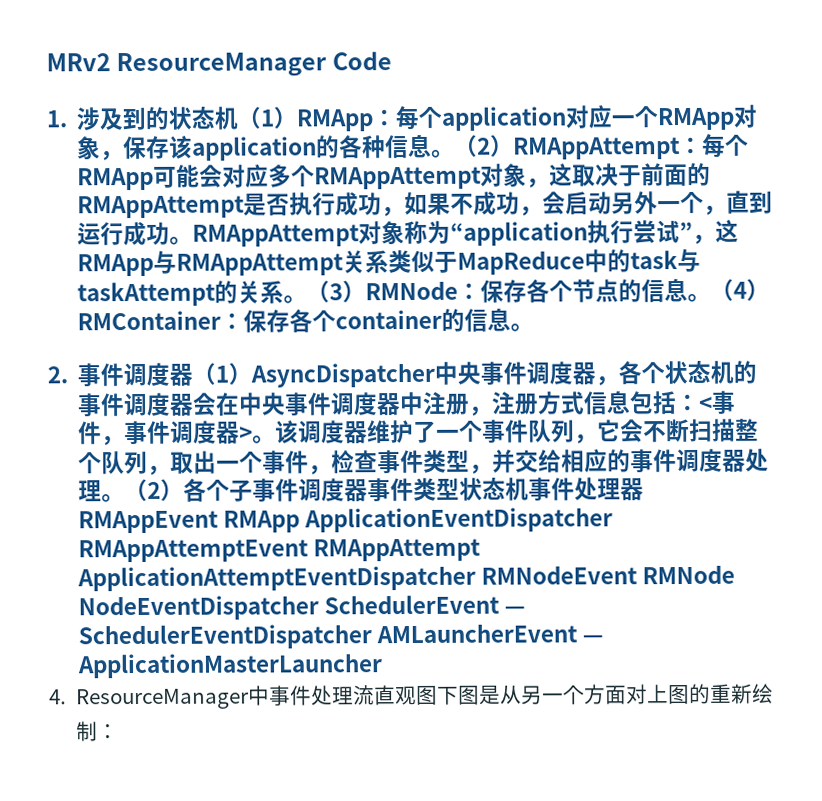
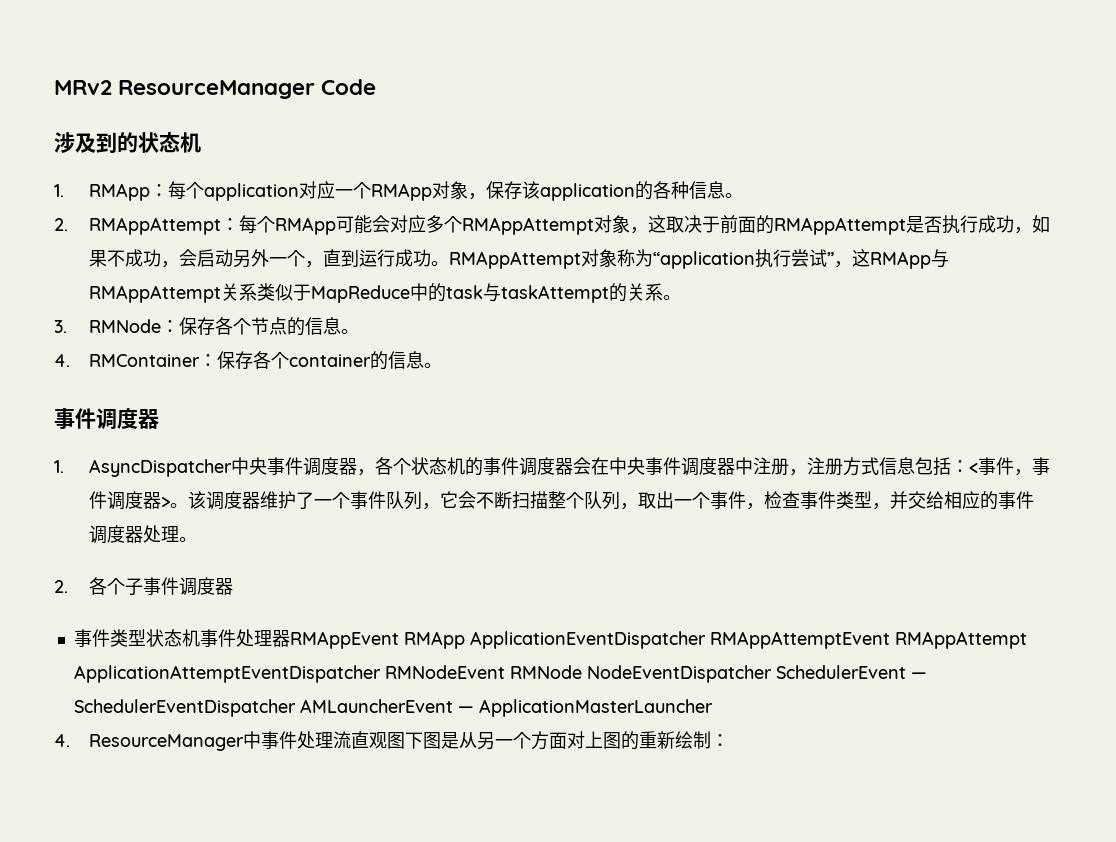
[46,110,67,128] 1. -> (377, 87) none
[237,106,299,129] （1） -> [54,184,64,197] // 1.
[454,134,515,157] （2） -> [54,218,68,231] // 2.
[306,280,367,303] （3） -> [54,320,67,333] // 3.
[710,278,771,301] （4） -> [54,354,70,367] // 4.
[47,362,253,387] 2.事件调度器（1） -> [54,407,159,430] [54,460,64,473] 事件调度器 // 1.
[124,478,185,502] （2） -> [54,580,68,593] // 2.
(369, 490) none -> (233, 586) //

